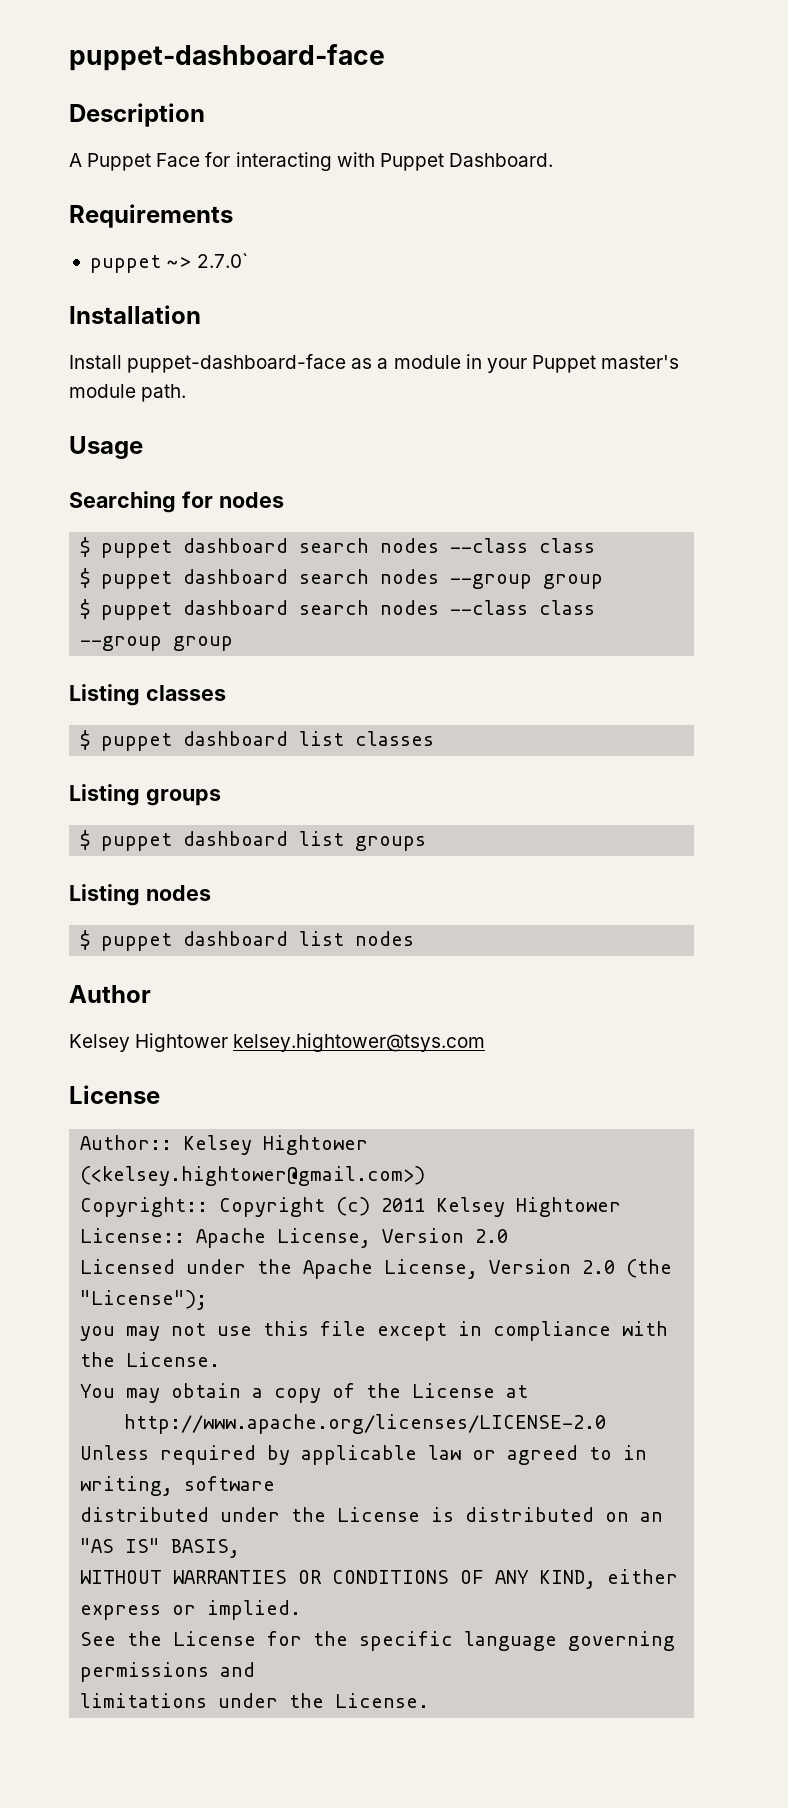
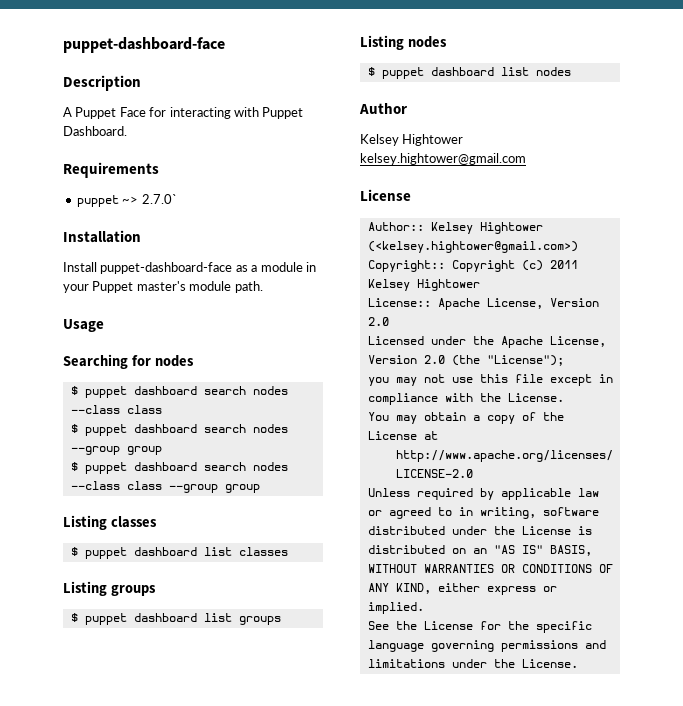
[233,1033,486,1052] kelsey.hightower@tsys.com -> [360,153,526,165] kelsey.hightower@gmail.com

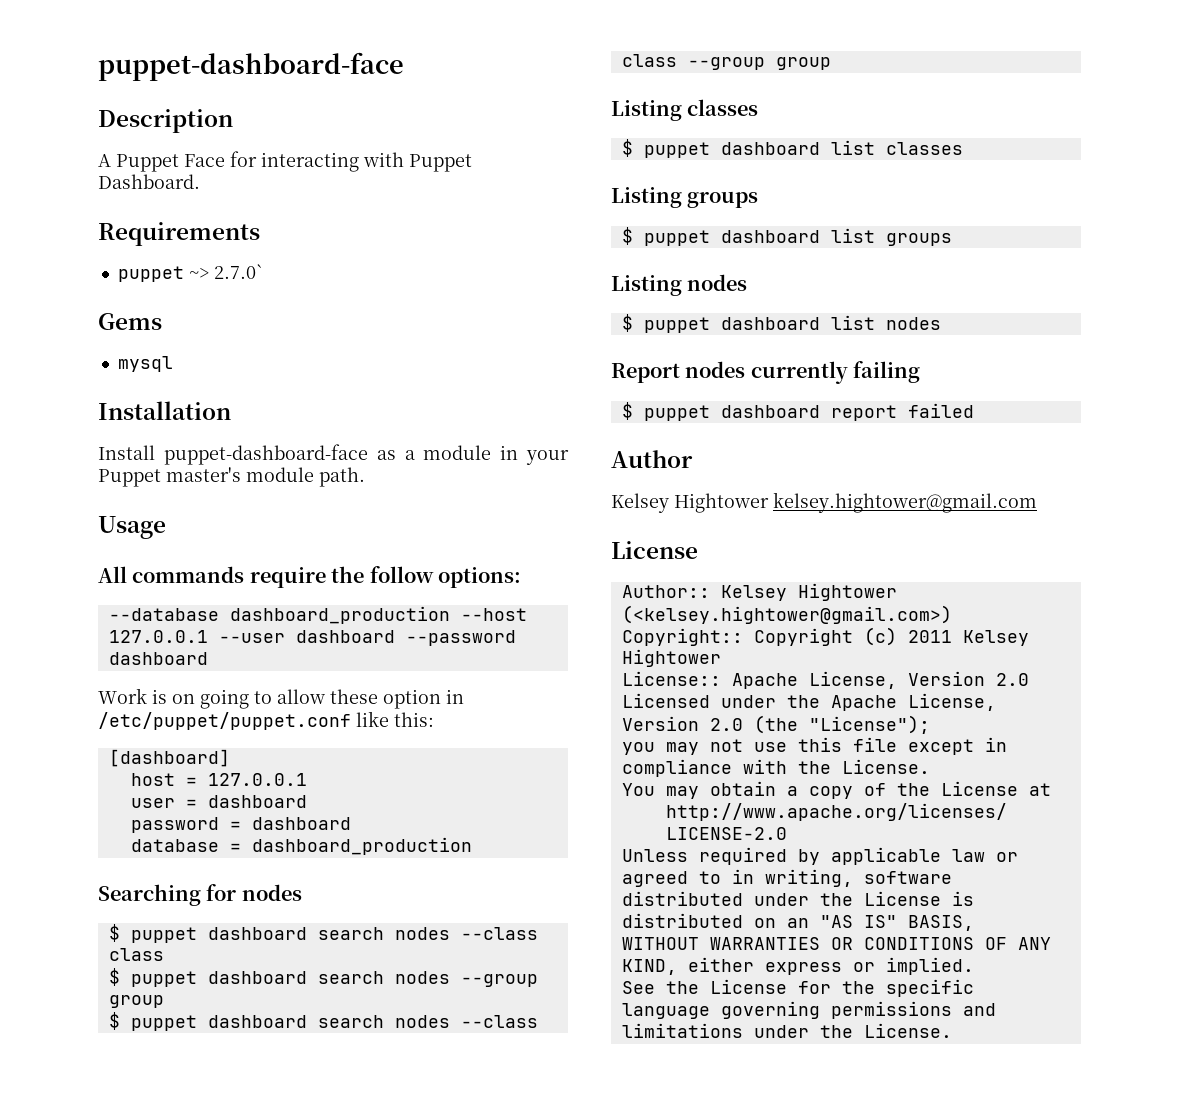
(177, 199) none -> [98,313,162,330] [117,356,173,372] // Gems // mysql
(104, 325) none -> [98,566,521,588] [108,606,527,624] [108,630,516,646] [108,652,208,665] [98,688,464,709] [98,711,434,730] [108,749,230,767] [130,773,307,786] [130,795,307,808] [130,817,351,833] [130,837,472,855] // All commands require the follow options: // --database dashboard_production --host 127.0.0.1 --user dashboard --password dashboard // Work is on going to allow these option in /etc/puppet/puppet.conf like this: // [dashboard] // host = 127.0.0.1 // user = dashboard // password = dashboard // database = dashboard_production
(571, 71) none -> [611,361,921,384] [621,402,974,421] // Report nodes currently failing // $ puppet dashboard report failed

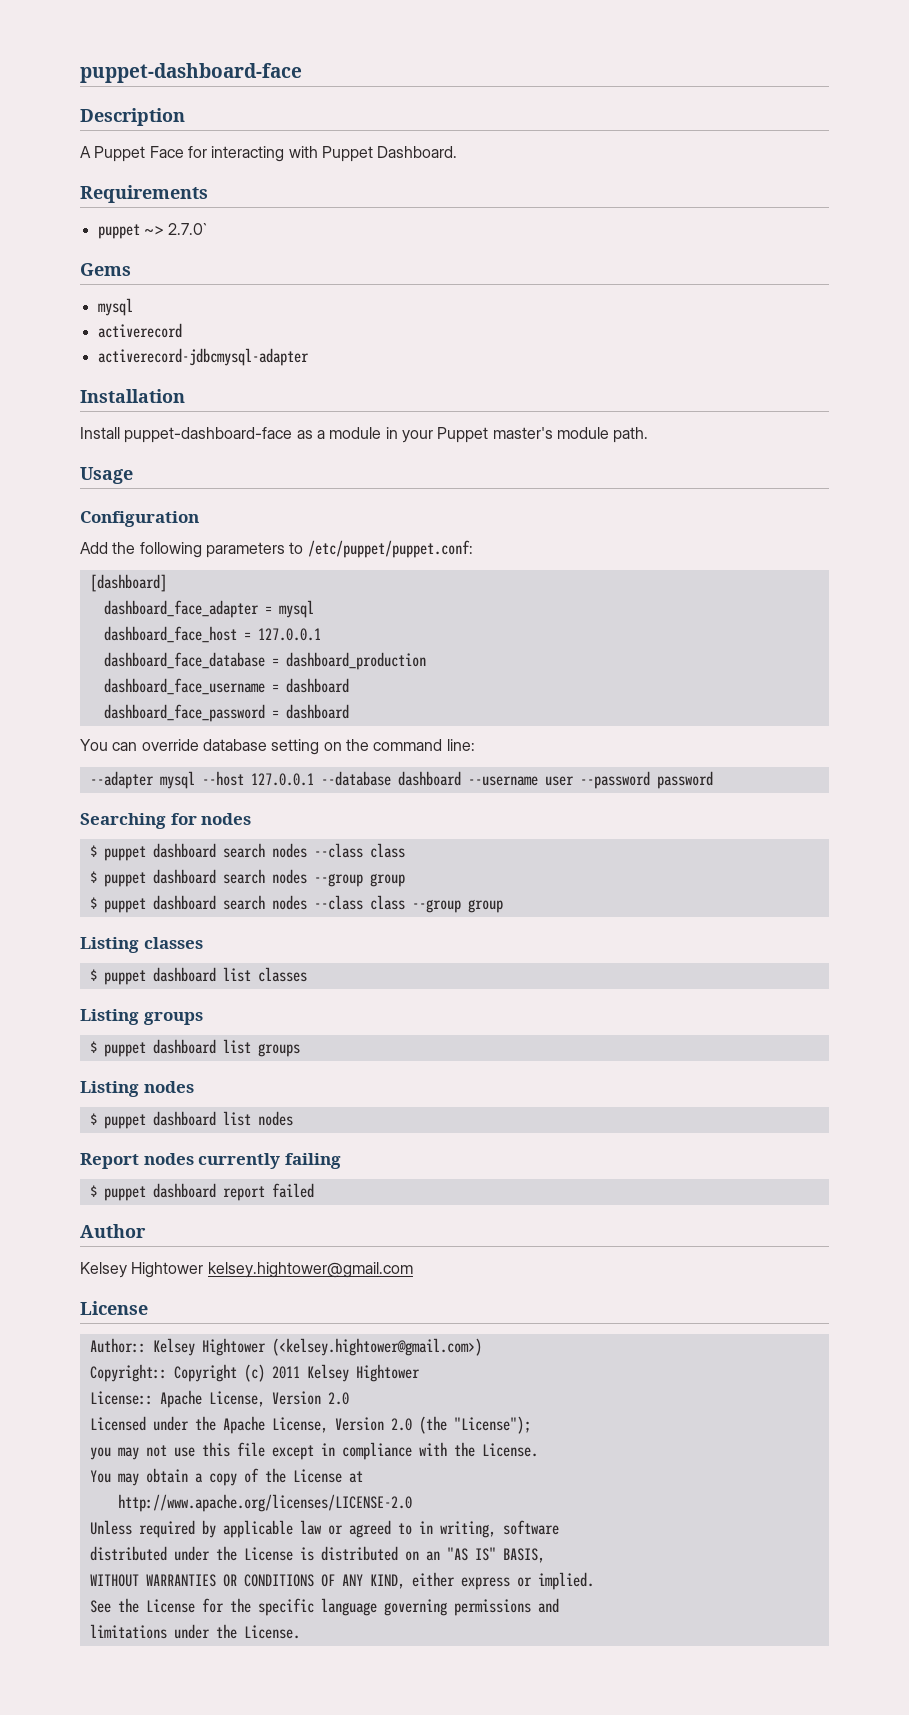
(173, 364) none -> [97,323,182,338] [97,348,309,366] // activerecord // activerecord-jdbcmysql-adapter
[98,566,521,588] [108,606,527,624] [108,630,516,646] [108,652,208,665] [98,688,464,709] [98,711,434,730] [108,749,230,767] [130,773,307,786] [130,795,307,808] [130,817,351,833] [130,837,472,855] All commands require the follow options: // --database dashboard_production --host 127.0.0.1 --user dashboard --password dashboard // Work is on going to allow these option in /etc/puppet/puppet.conf like this: // [dashboard] // host = 127.0.0.1 // user = dashboard // password = dashboard // database = dashboard_production -> [80,511,199,527] [80,540,473,558] [89,574,167,592] [103,600,314,618] [103,626,321,643] [103,652,426,670] [103,678,349,695] [103,704,349,722] [80,739,475,755] [89,771,713,789] Configuration // Add the following parameters to /etc/puppet/puppet.conf: // [dashboard] // dashboard_face_adapter = mysql // dashboard_face_host = 127.0.0.1 // dashboard_face_database = dashboard_production // dashboard_face_username = dashboard // dashboard_face_password = dashboard // You can override database setting on the command line: // --adapter mysql --host 127.0.0.1 --database dashboard --username user --password password

